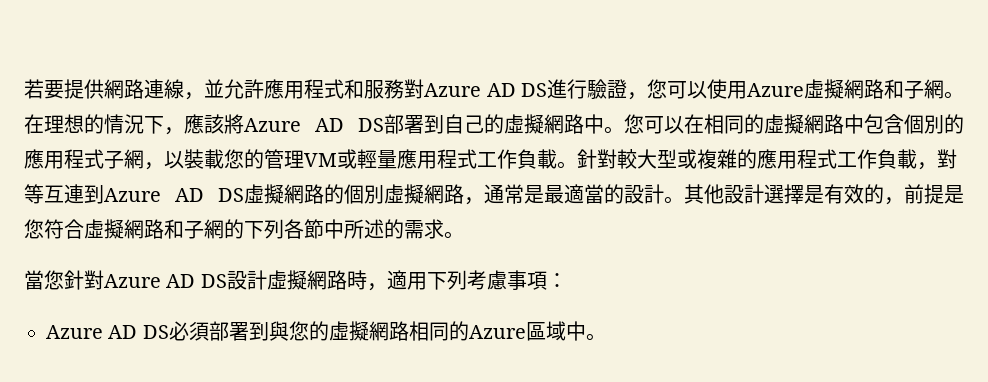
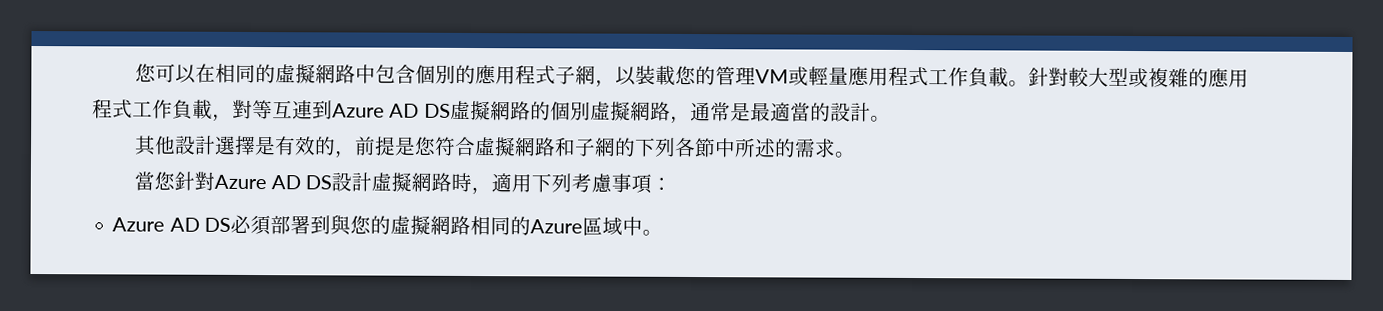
[24,79,964,100] [24,114,624,135] 若要提供網路連線，並允許應用程式和服務對Azure AD DS進行驗證，您可以使用Azure虛擬網路和子網。在理想的情況下，應該將Azure AD DS部署到自己的虛擬網路中。 -> (134, 73) none
(684, 200) none -> (891, 118) //

